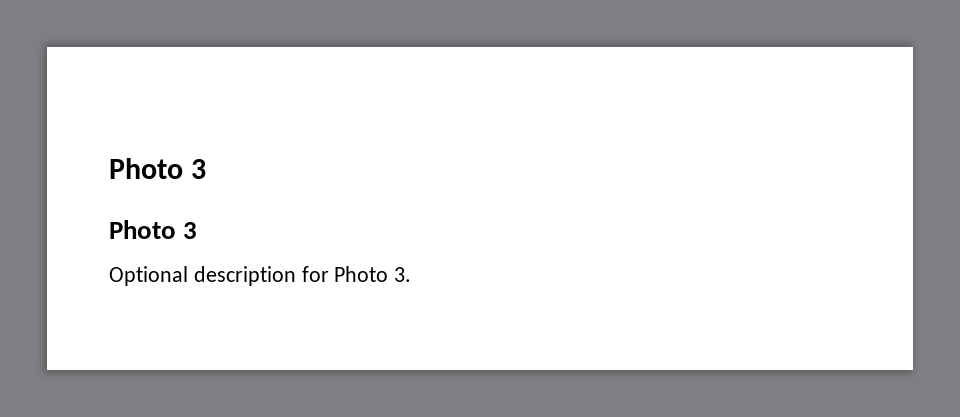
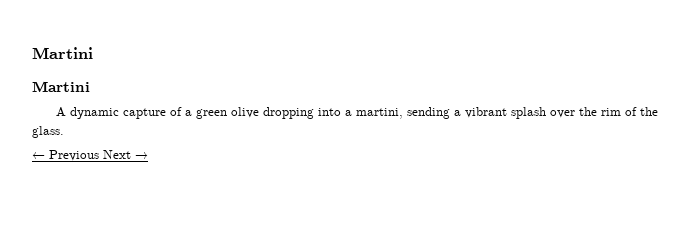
[109,158,206,179] [109,220,198,239] [109,266,412,286] Photo 3 // Photo 3 // Optional description for Photo 3. -> [32,47,93,59] [32,81,90,92] [55,107,658,119] [32,126,64,138] [32,150,148,161] Martini // Martini // A dynamic capture of a green olive dropping into a martini, sending a vibrant splash over the rim of the glass. // ← Previous Next →

